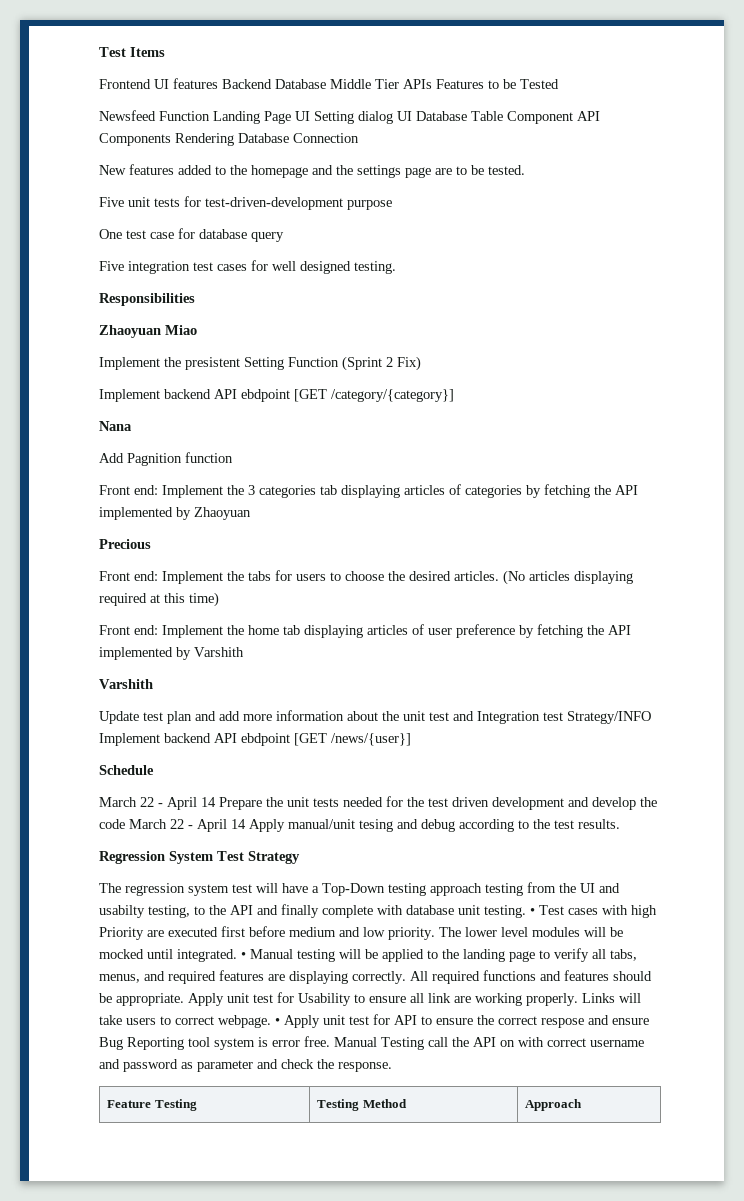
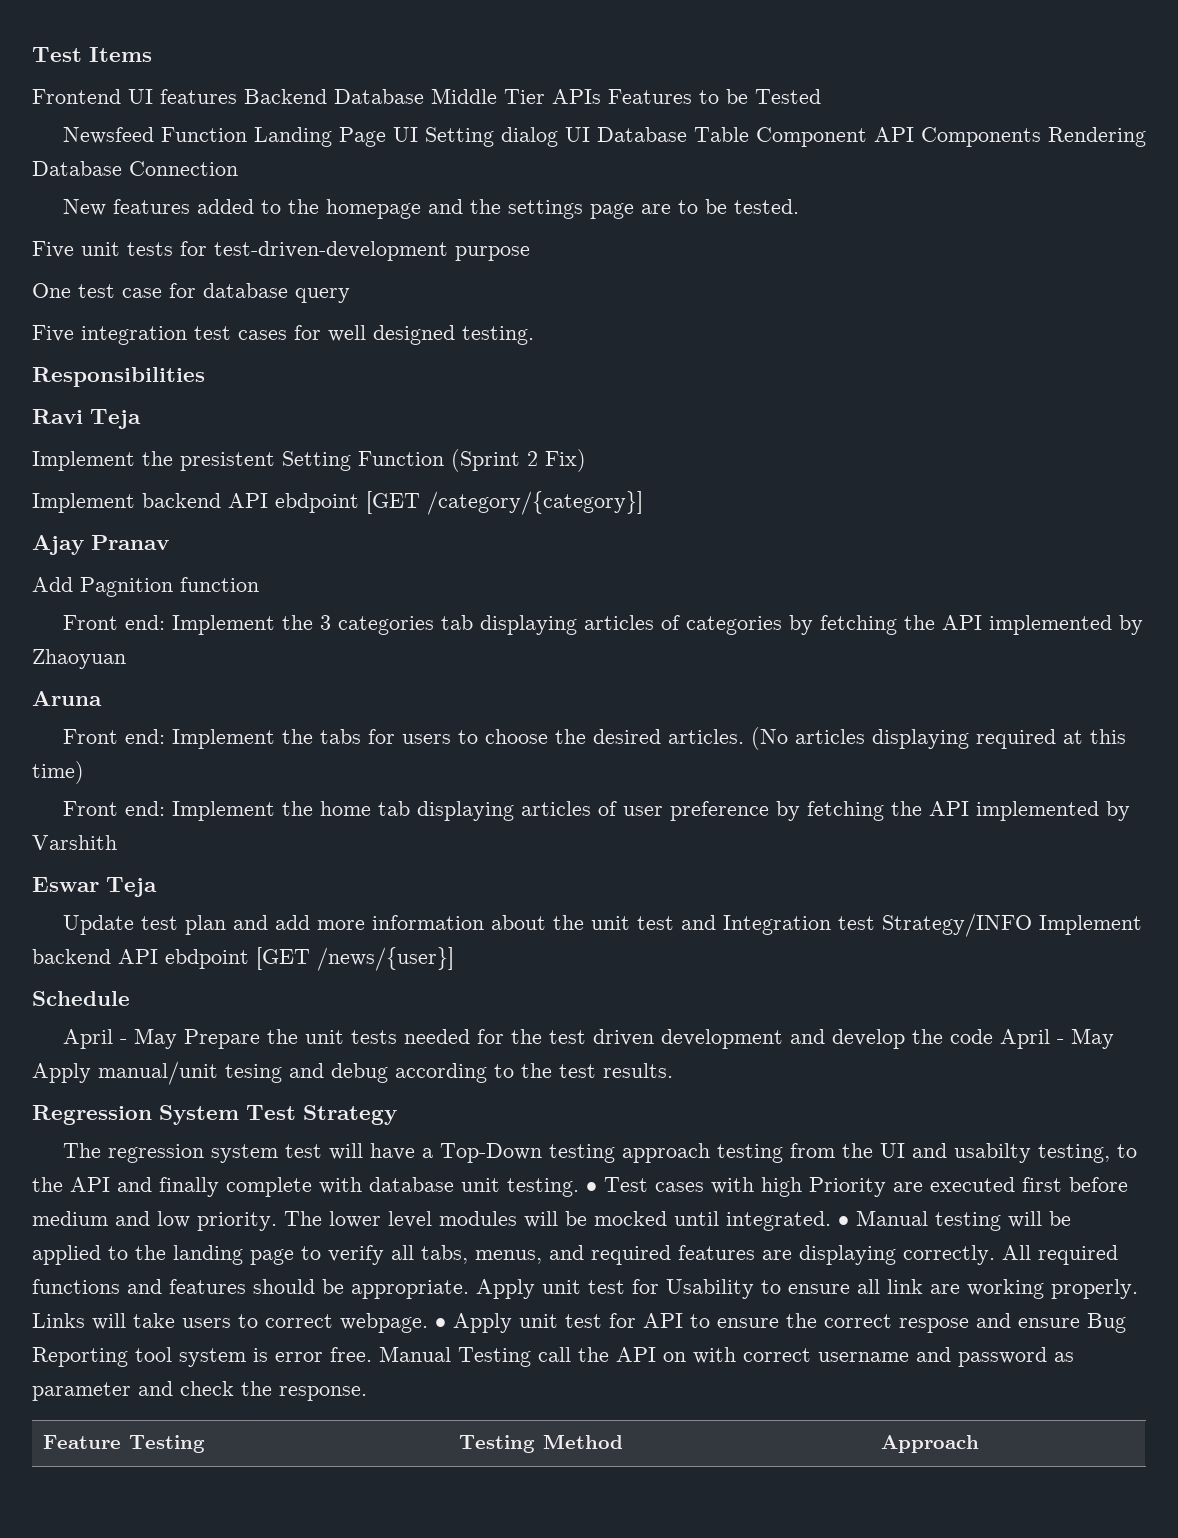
[99,325,197,338] Zhaoyuan Miao -> [32,409,141,429] Ravi Teja
[99,421,132,431] Nana -> [32,535,169,555] Ajay Pranav
[99,539,151,549] Precious -> [32,691,102,706] Aruna
[99,679,153,689] Varshith -> [32,877,157,897] Eswar Teja
[99,797,216,810] March 22 - April 14 -> [62,1028,177,1049] April - May
[129,819,246,832] March 22 - April 14 -> [999,1028,1114,1049] April - May

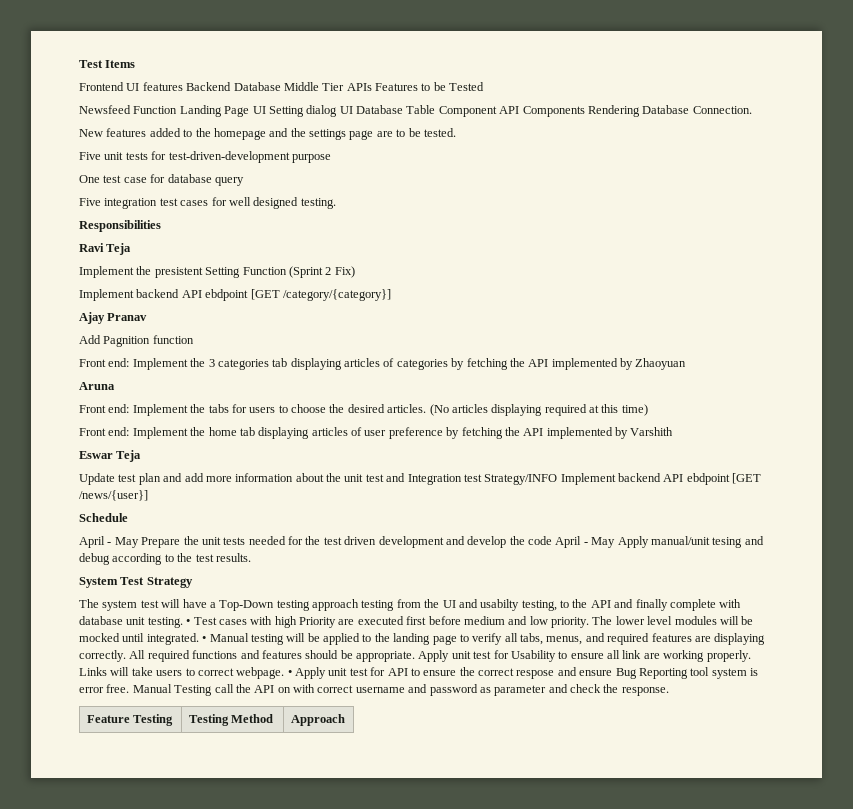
[129,161,238,176] Connection -> [692,106,752,114] Connection.
[32,1105,152,1125] Regression -> (251, 557) none
[107,1144,204,1163] regression -> (99, 603) none

